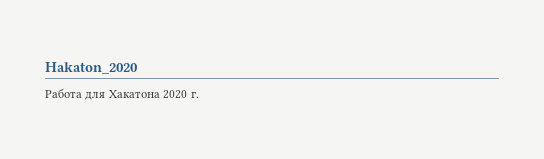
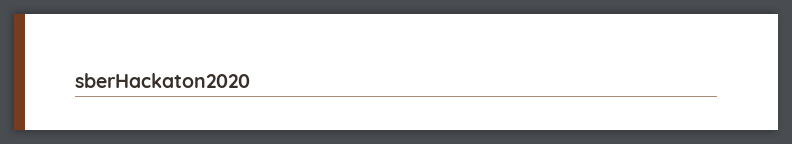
[45,62,138,74] [45,88,199,100] Hakaton_2020 // Работа для Хакатона 2020 г. -> [75,73,250,88] sberHackaton2020

